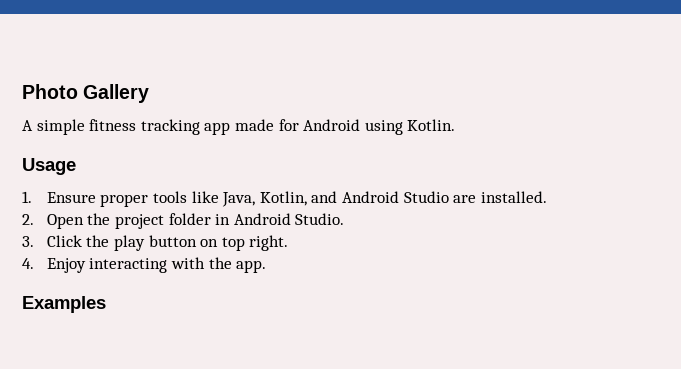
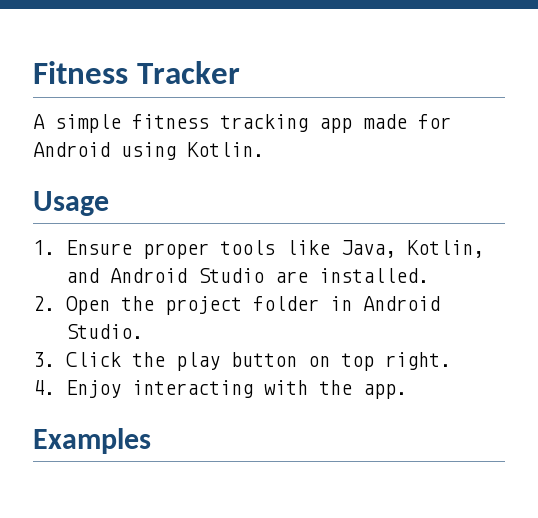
[22,84,150,103] Photo Gallery -> [33,61,240,84] Fitness Tracker

